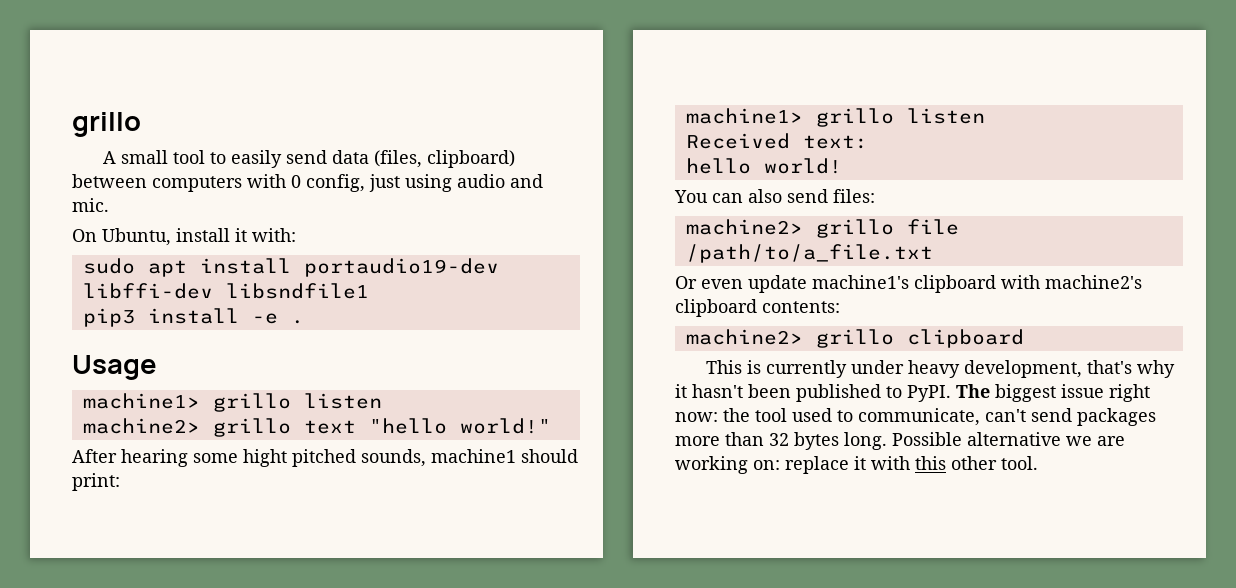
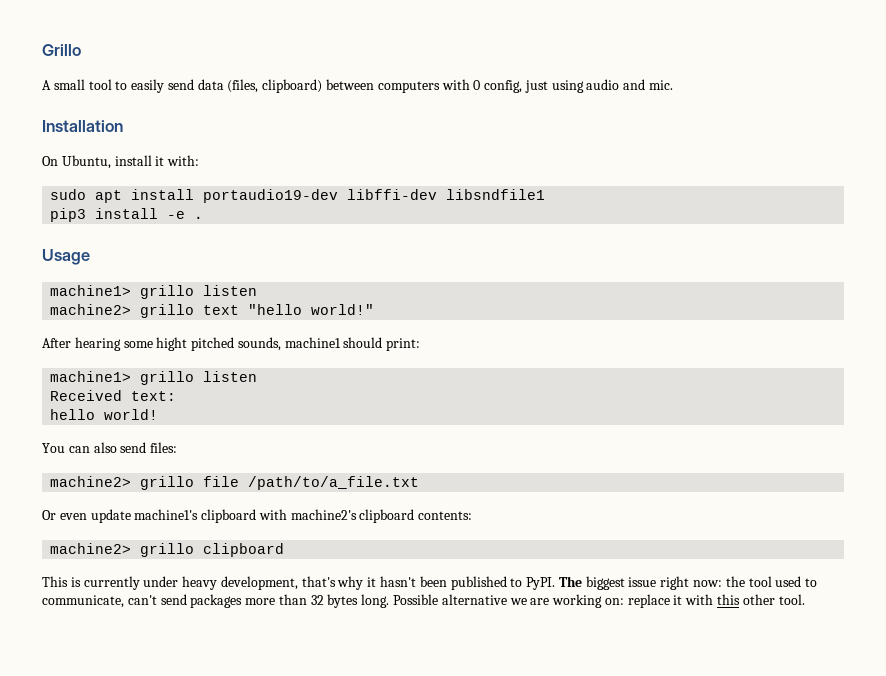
[72,112,141,137] grillo -> [42,44,81,56] Grillo
(109, 205) none -> [42,120,123,132] // Installation

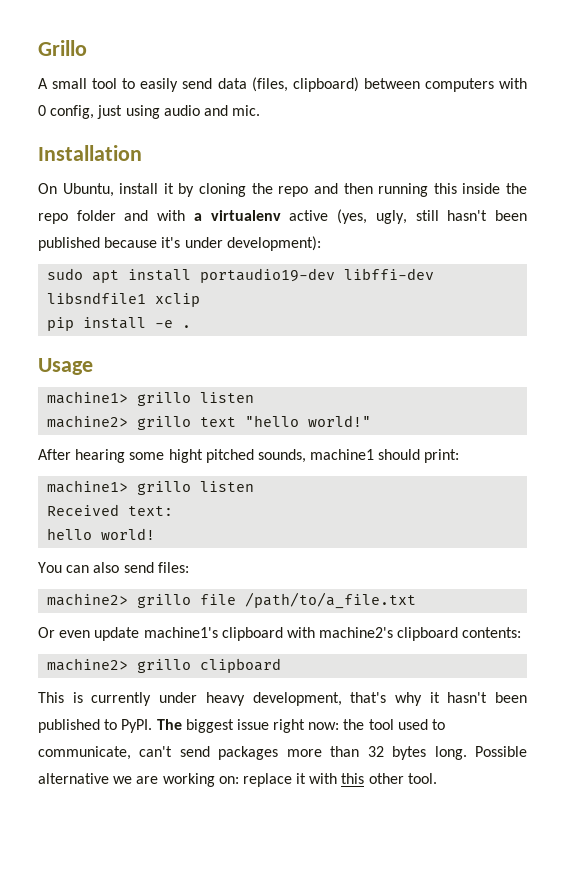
[167,155,200,166] with: -> [178,183,528,197] [38,209,527,224] [38,236,321,251] by cloning the repo and then running this inside the repo folder and with a virtualenv active (yes, ugly, still hasn't been published because it's under development):
[50,208,87,222] // pip3 -> [155,293,201,307] [47,317,75,331] xclip // pip

